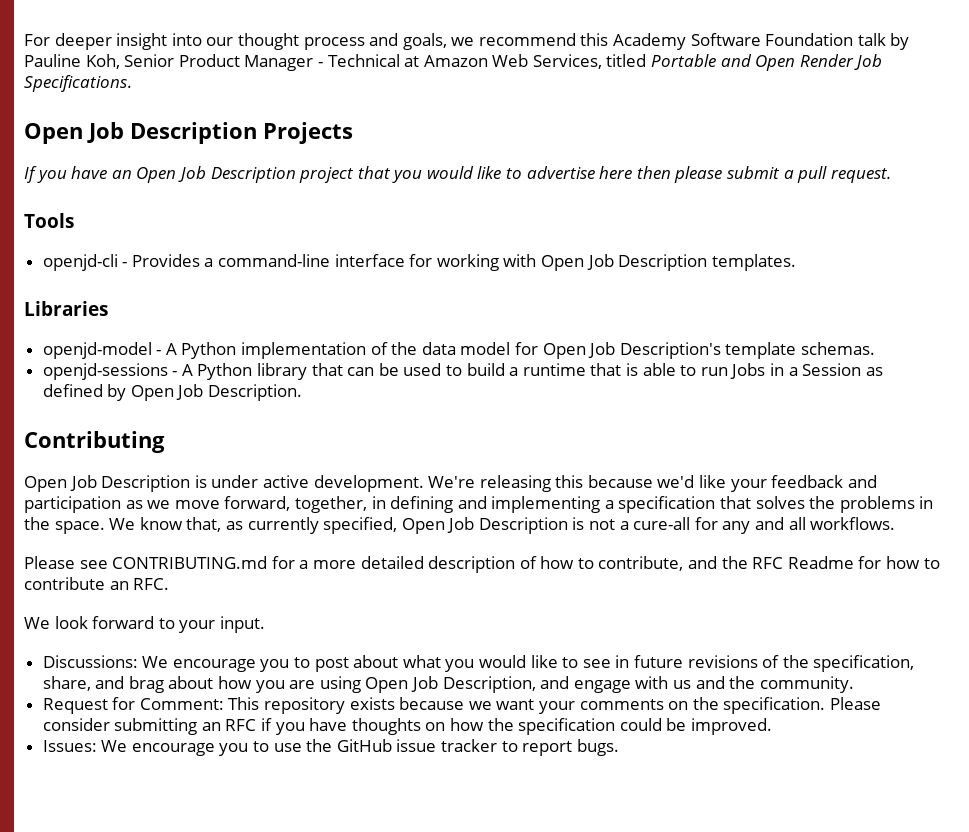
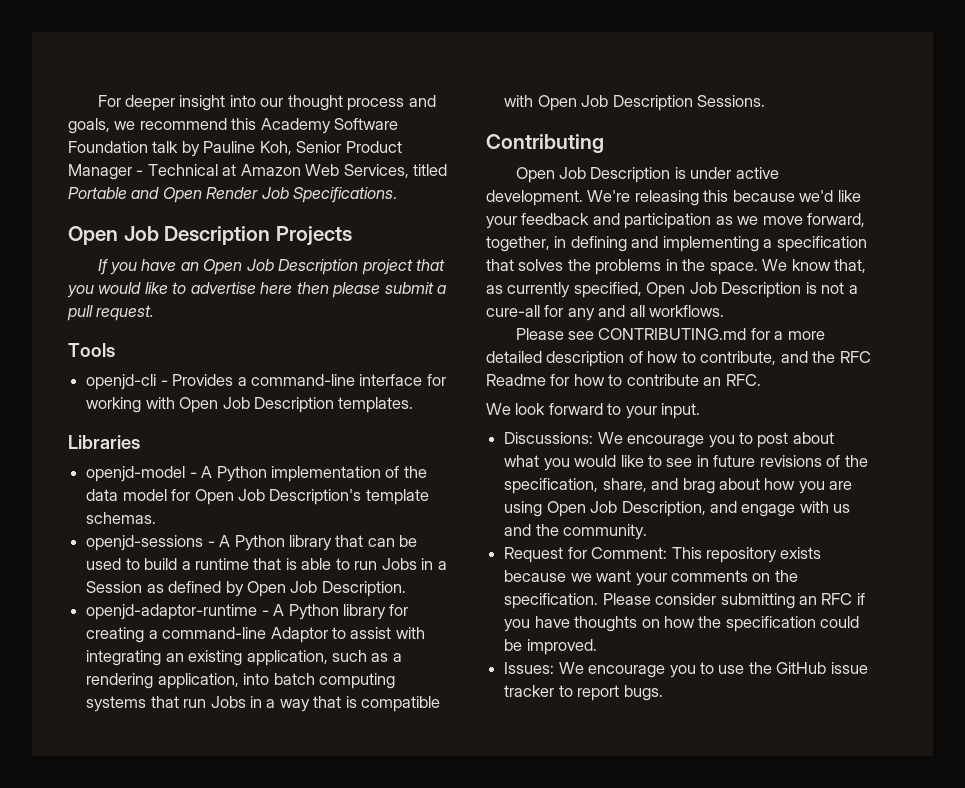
(303, 392) none -> [86,604,409,620] [86,627,425,643] [86,650,402,666] [86,673,395,689] [86,696,441,712] [504,95,765,111] // openjd-adaptor-runtime - A Python library for creating a command-line Adaptor to assist with integrating an existing application, such as a rendering application, into batch computing systems that run Jobs in a way that is compatible with Open Job Description Sessions.

